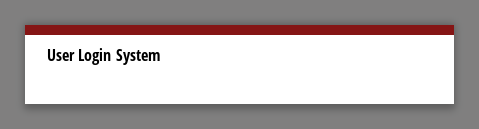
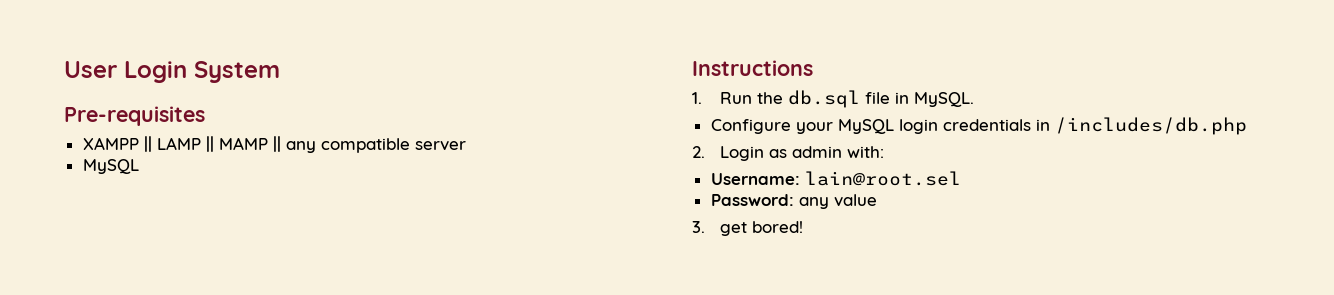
(160, 57) none -> [64,106,205,126] [82,136,466,153] [82,159,139,174] [692,60,813,76] [692,90,975,108] [710,117,1247,135] [692,146,885,161] [710,171,961,186] [710,194,877,209] [692,221,804,236] // Pre-requisites // XAMPP || LAMP || MAMP || any compatible server // MySQL // Instructions // 1. Run the db.sql file in MySQL. // Configure your MySQL login credentials in /includes/db.php // 2. Login as admin with: // Username: lain@root.sel // Password: any value // 3. get bored!

